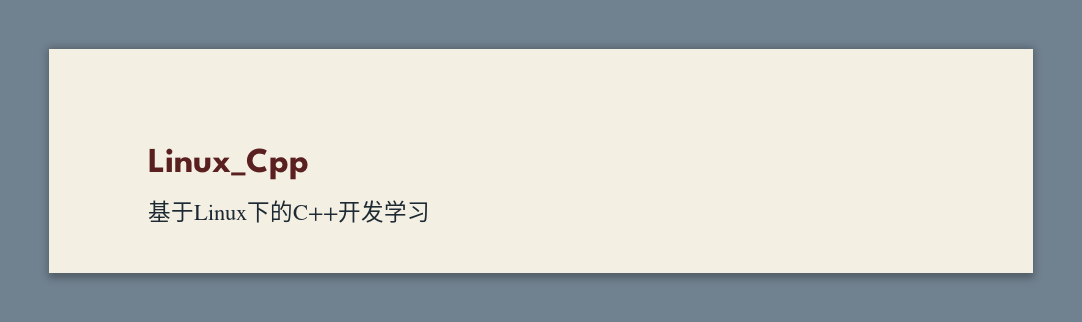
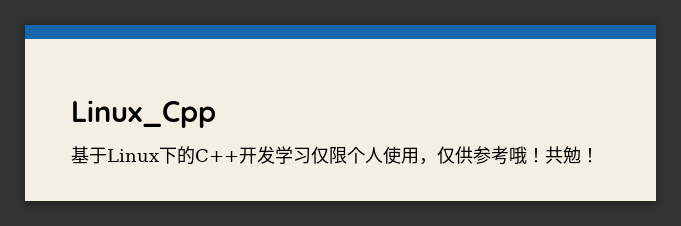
(430, 212) none -> [311,146,599,165] 仅限个人使用，仅供参考哦！共勉！

